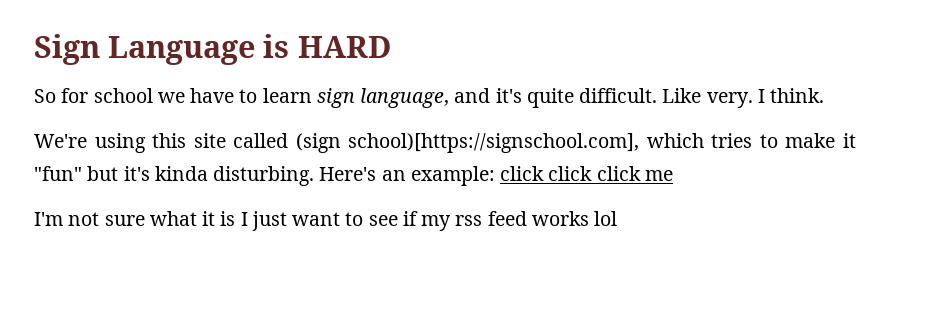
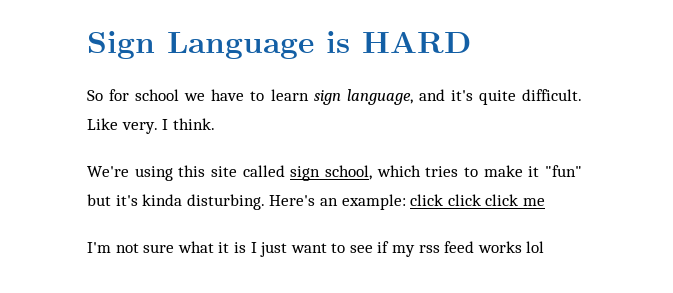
[295,133,640,153] (sign school)[https://signschool.com], -> [290,165,372,181] sign school,

